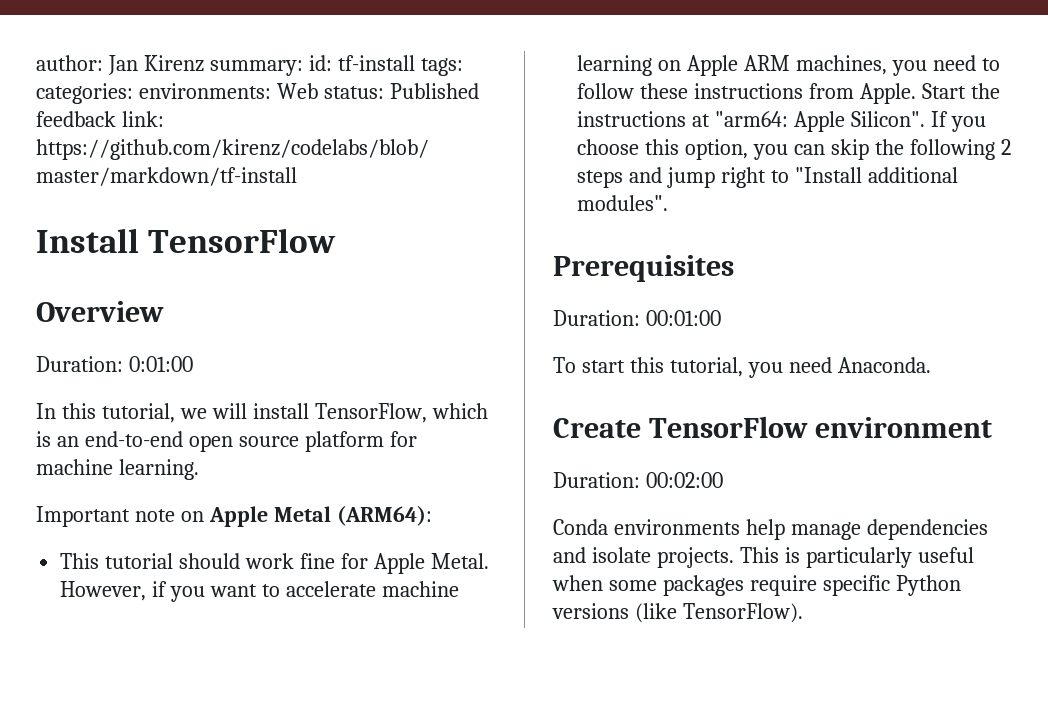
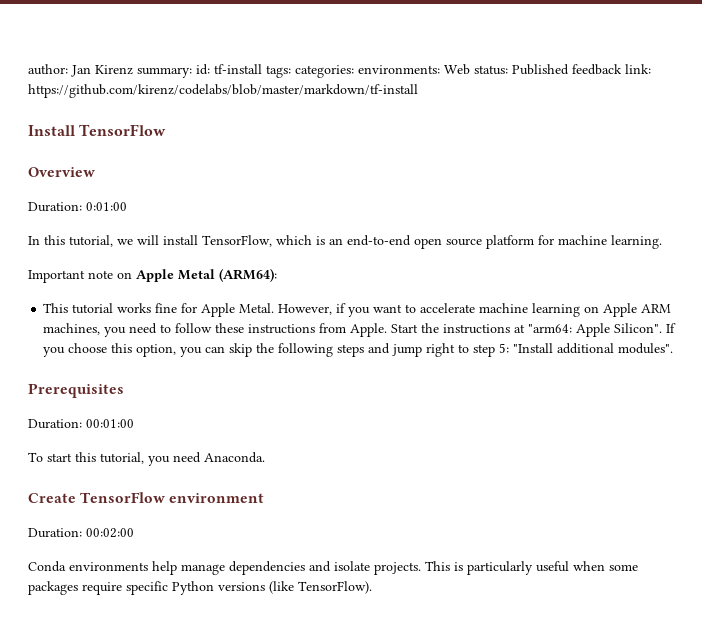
[179,553,295,569] should work -> [117,303,152,313] works
[1000,139,1011,155] 2 -> (334, 350) none
(789, 176) none -> [473,343,510,357] step 5:

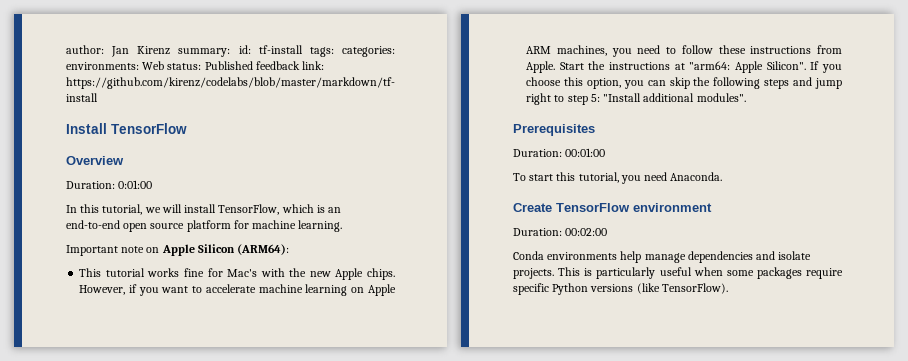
[178,269,215,280] Metal -> [197,244,235,253] Silicon
[201,303,275,317] Apple Metal. -> [227,268,395,280] Mac's with the new Apple chips.

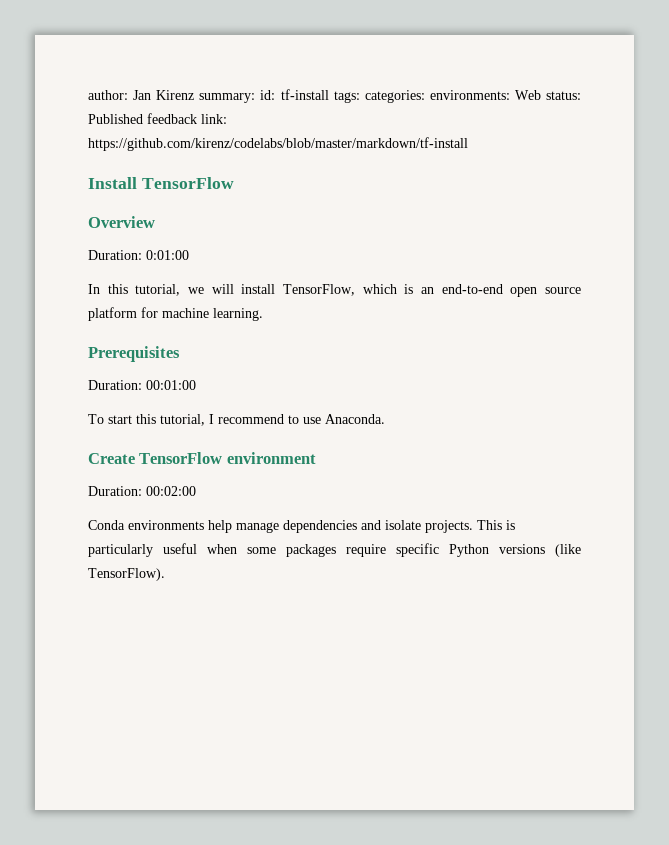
[66,244,290,256] [79,268,395,280] [79,284,396,296] [526,45,842,57] [526,61,842,73] [526,77,842,89] [526,93,746,105] // Important note on Apple Silicon (ARM64): // This tutorial works fine for Mac's with the new Apple chips. However, if you want to accelerate machine learning on Apple ARM machines, you need to follow these instructions from Apple. Start the instructions at "arm64: Apple Silicon". If you choose this option, you can skip the following steps and jump right to step 5: "Install additional modules". -> (263, 314) none
[620,172,668,184] you need -> [209,414,321,424] I recommend to use

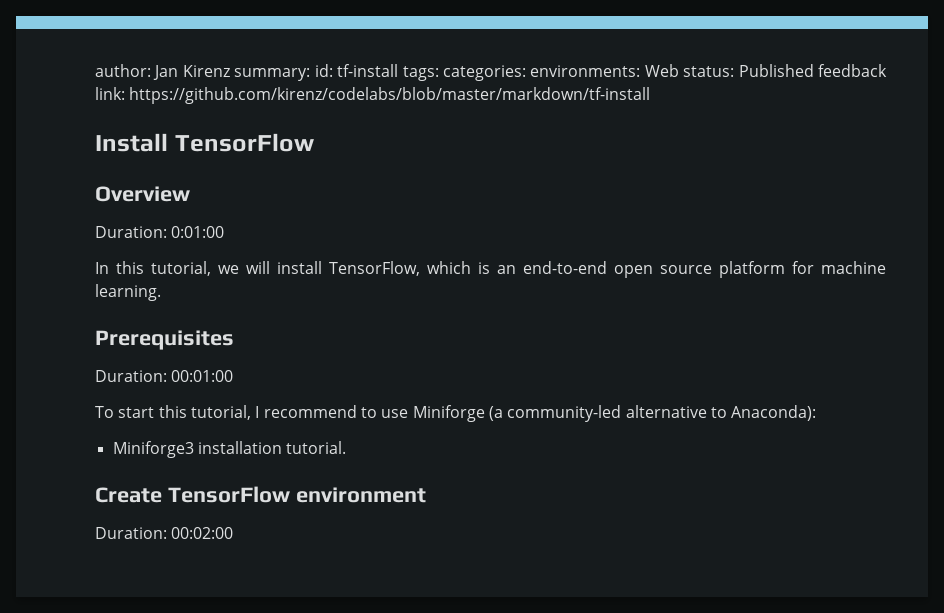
[325,414,385,424] Anaconda. -> [412,405,817,422] [112,441,347,458] Miniforge (a community-led alternative to Anaconda): // Miniforge3 installation tutorial.
[88,520,515,533] [88,543,581,557] [88,568,165,581] // Conda environments help manage dependencies and isolate projects. This is particularly useful when some packages require specific Python versions (like TensorFlow). -> (234, 533) none

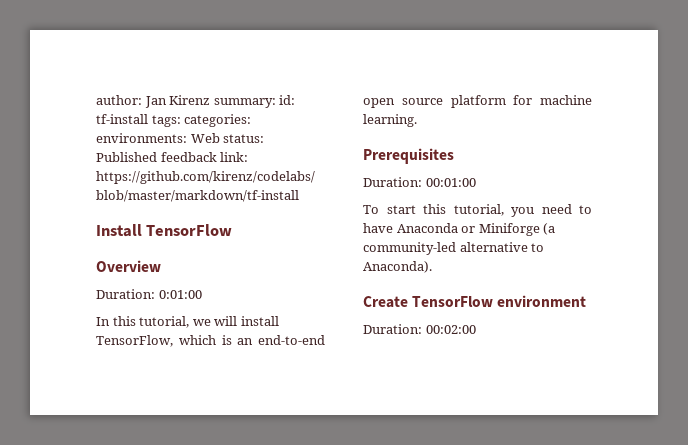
[255,405,409,418] I recommend to use -> [511,204,592,217] [363,223,476,233] you need to have Anaconda or
[731,405,817,421] [112,441,347,458] Anaconda): // Miniforge3 installation tutorial. -> [363,261,432,273] Anaconda).

